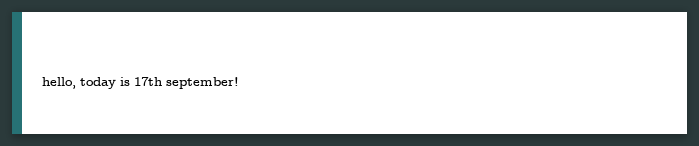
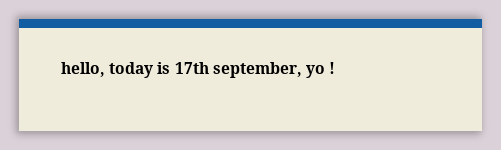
[166,77,239,89] september! -> [212,62,336,78] september, yo !

